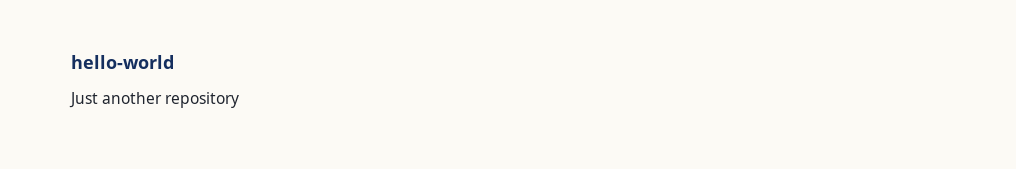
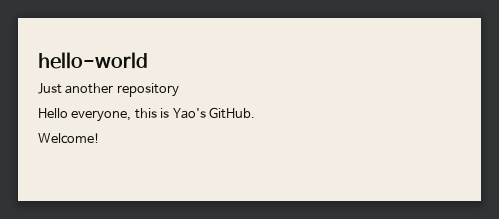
(240, 100) none -> [38,107,255,122] [38,133,100,144] // Hello everyone, this is Yao's GitHub. // Welcome!

